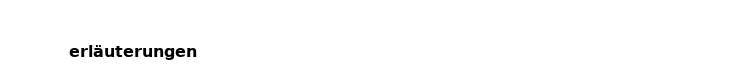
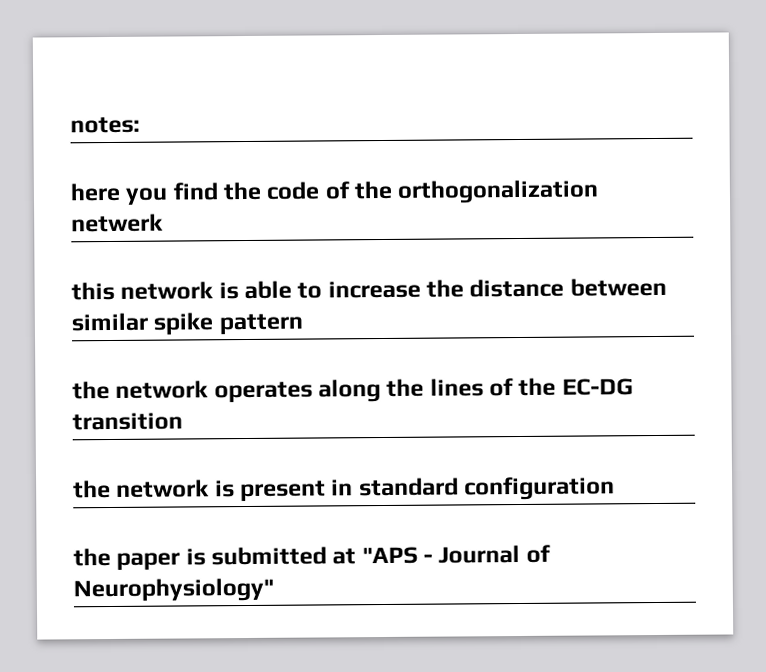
[69,45,197,60] erläuterungen -> [70,116,140,134] [70,179,600,205] [71,213,164,233] [71,277,667,301] [71,312,303,335] [72,377,634,403] [72,412,183,431] [73,476,616,502] [73,544,551,570] [73,577,274,603] notes: // here you find the code of the orthogonalization netwerk // this network is able to increase the distance between similar spike pattern // the network operates along the lines of the EC-DG transition // the network is present in standard configuration // the paper is submitted at "APS - Journal of Neurophysiology"

